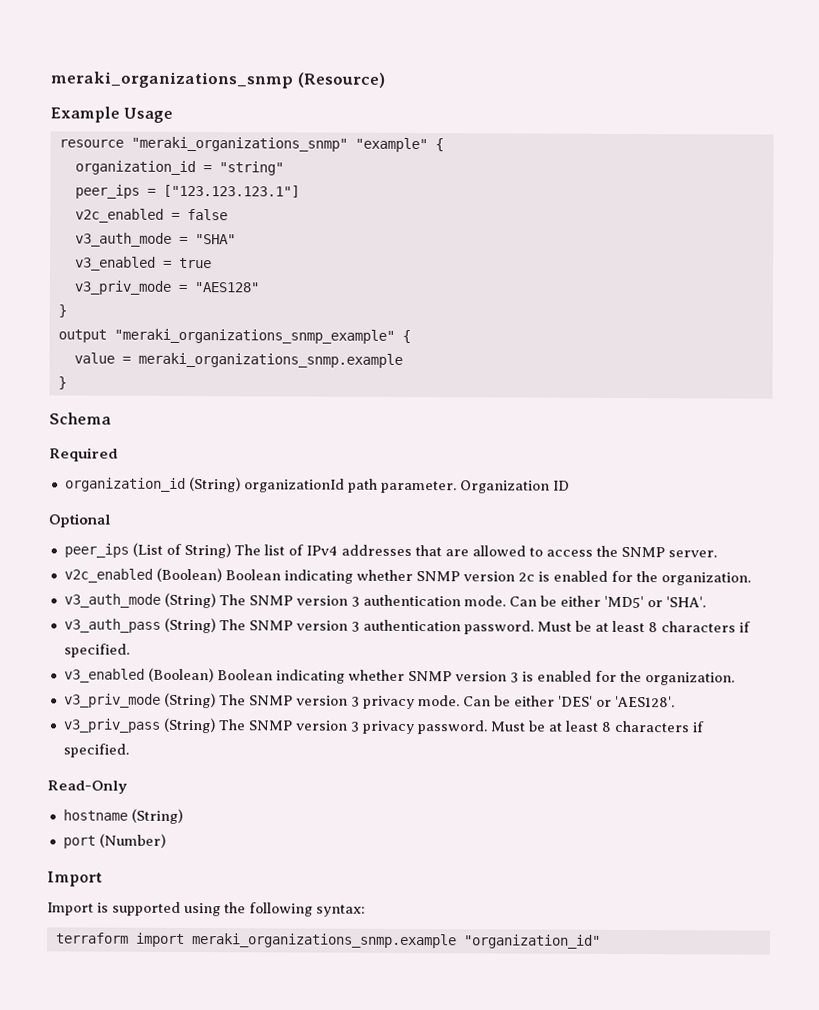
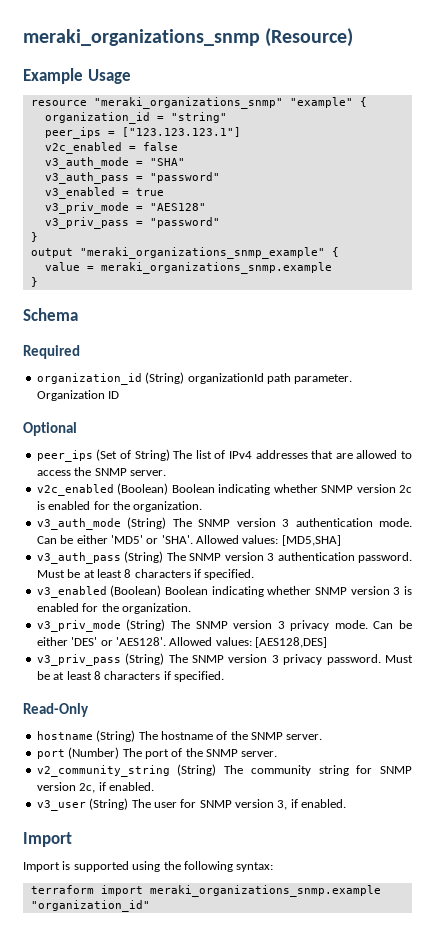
(236, 239) none -> [44,172,220,184] // v3_auth_pass = "password"
(260, 287) none -> [44,217,220,229] // v3_priv_pass = "password"
[131,542,163,557] (List -> [96,449,118,461] (Set
(706, 602) none -> [196,535,341,546] Allowed values: [MD5,SHA]
(675, 701) none -> [169,637,327,648] Allowed values: [AES128,DES]
[62,833,166,849] // port (Number) -> [138,731,323,740] [36,747,278,759] [36,764,412,777] [36,782,154,793] [36,798,347,811] The hostname of the SNMP server. // port (Number) The port of the SNMP server. // v2_community_string (String) The community string for SNMP version 2c, if enabled. // v3_user (String) The user for SNMP version 3, if enabled.

